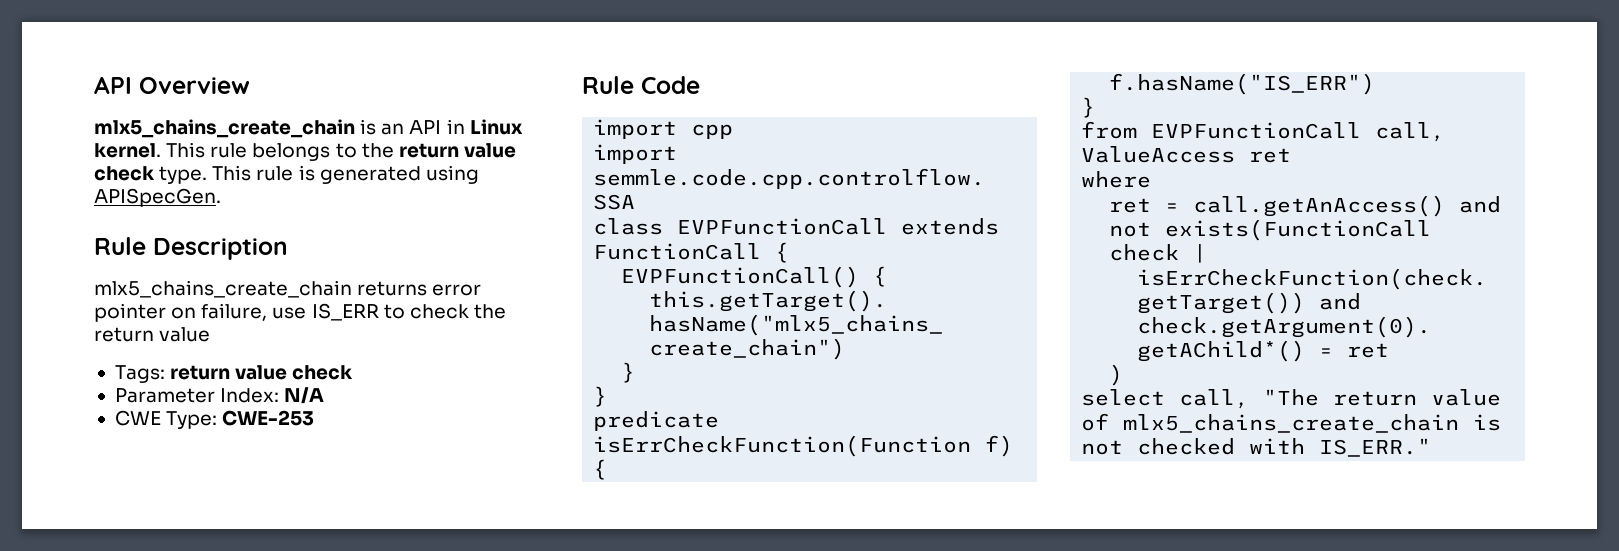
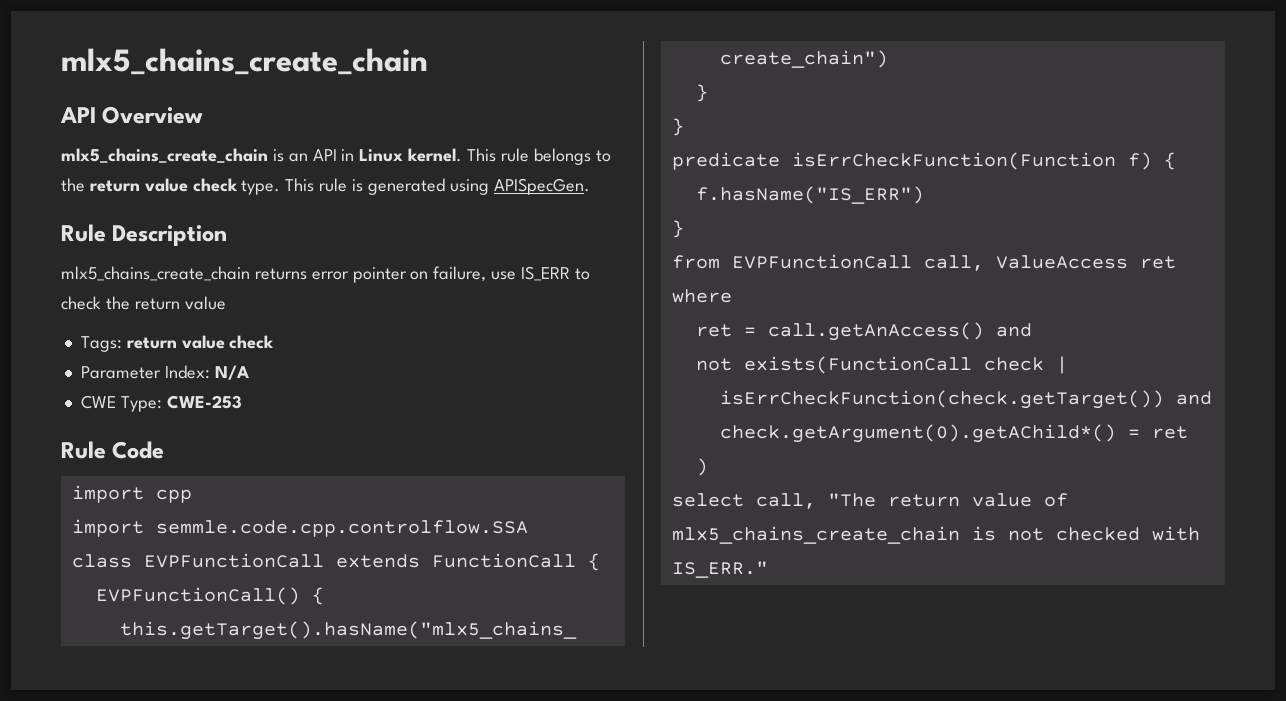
(94, 85) none -> [61,48,428,75] mlx5_chains_create_chain //

